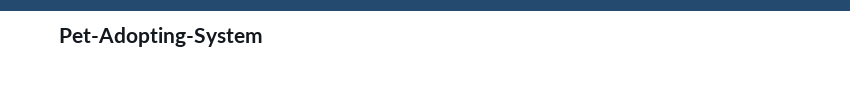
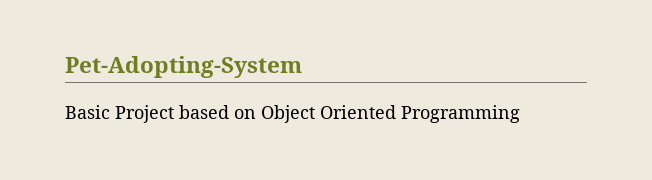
(263, 37) none -> [65,105,520,123] // Basic Project based on Object Oriented Programming

